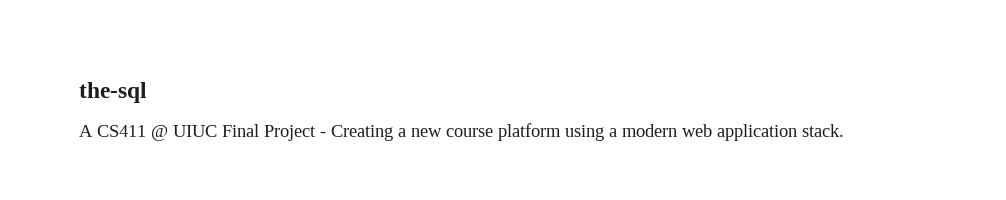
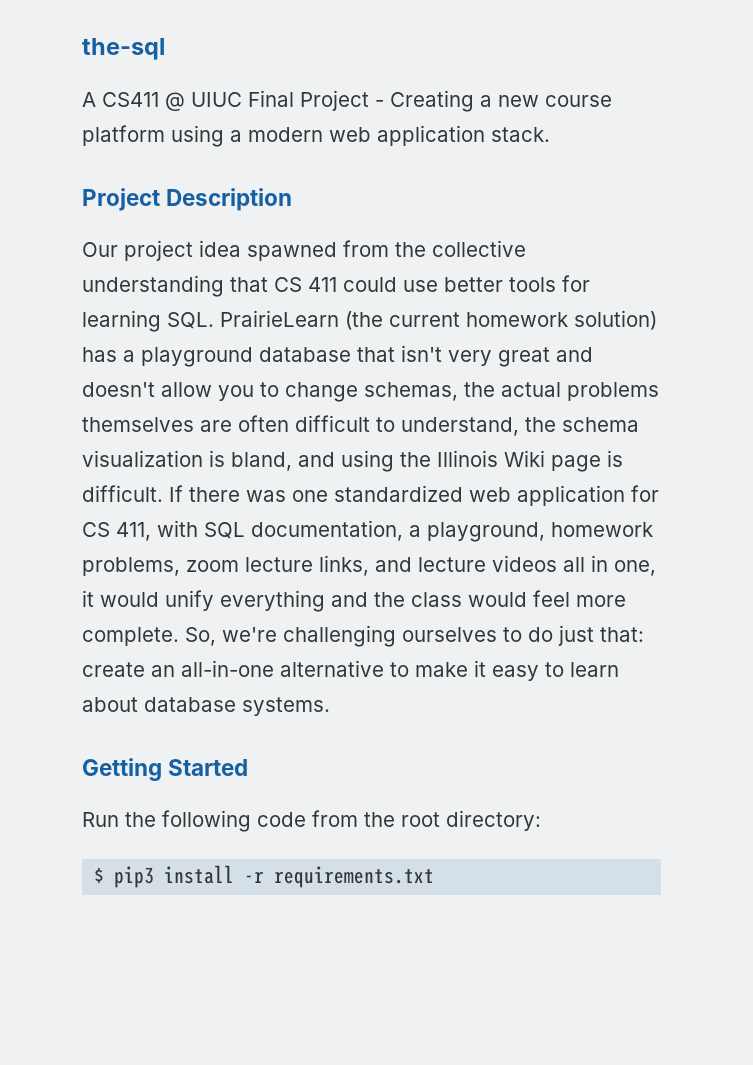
(844, 130) none -> [82,188,293,211] [82,240,526,261] [82,275,590,297] [82,310,657,332] [82,345,593,367] [82,382,659,402] [82,415,639,436] [82,450,623,472] [82,485,659,506] [82,520,653,542] [82,555,656,576] [82,590,626,612] [82,625,644,647] [82,660,619,681] [82,697,330,716] [82,758,249,781] [82,810,541,832] [94,865,435,888] // Project Description // Our project idea spawned from the collective understanding that CS 411 could use better tools for learning SQL. PrairieLearn (the current homework solution) has a playground database that isn't very great and doesn't allow you to change schemas, the actual problems themselves are often difficult to understand, the schema visualization is bland, and using the Illinois Wiki page is difficult. If there was one standardized web application for CS 411, with SQL documentation, a playground, homework problems, zoom lecture links, and lecture videos all in one, it would unify everything and the class would feel more complete. So, we're challenging ourselves to do just that: create an all-in-one alternative to make it easy to learn about database systems. // Getting Started // Run the following code from the root directory: // $ pip3 install -r requirements.txt

